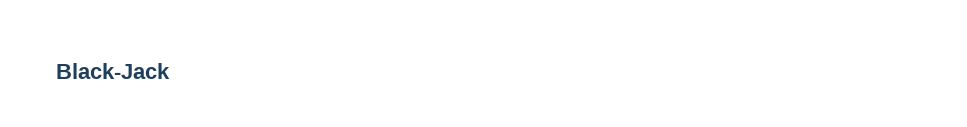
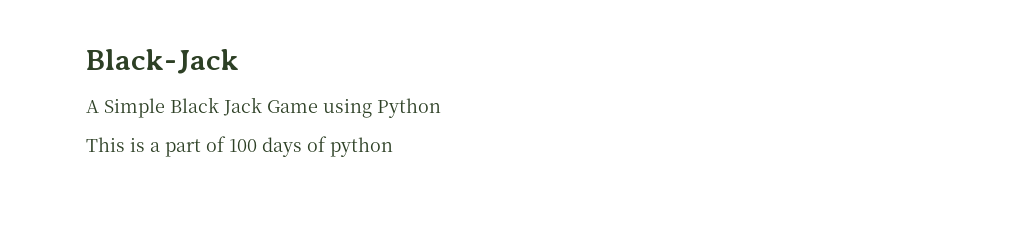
(170, 71) none -> [86,97,441,118] [86,136,393,157] // A Simple Black Jack Game using Python // This is a part of 100 days of python

